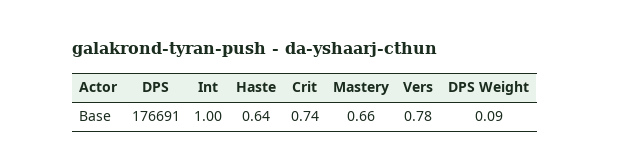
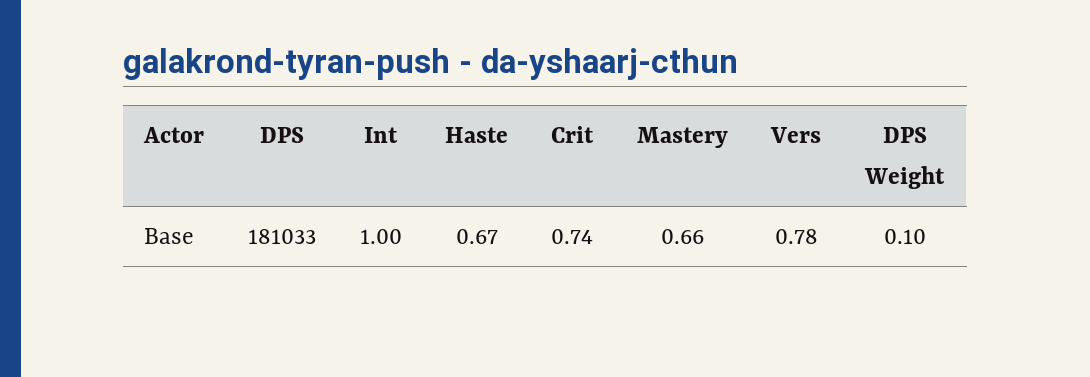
[131,111,180,121] 176691 -> [248,229,316,244] 181033
[242,111,270,121] 0.64 -> [455,229,498,244] 0.67
[474,111,503,121] 0.09 -> [883,229,926,244] 0.10

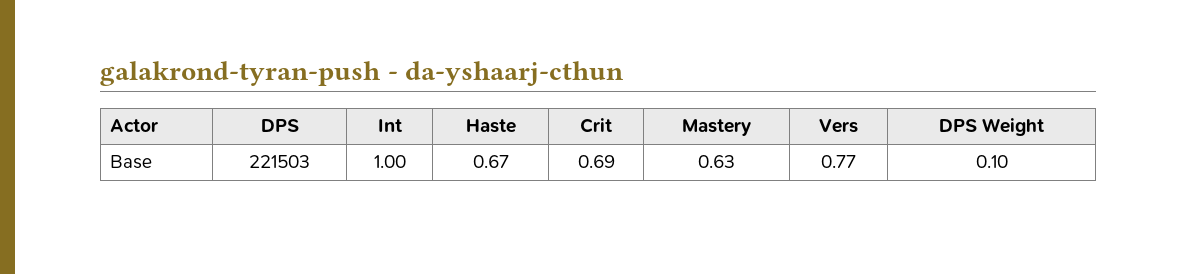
[248,229,316,244] 181033 -> [249,155,310,168] 221503
[551,229,593,244] [660,229,704,244] [774,229,818,244] 0.74 | 0.66 | 0.78 -> [577,155,615,168] [698,155,735,168] [821,155,856,168] 0.69 | 0.63 | 0.77

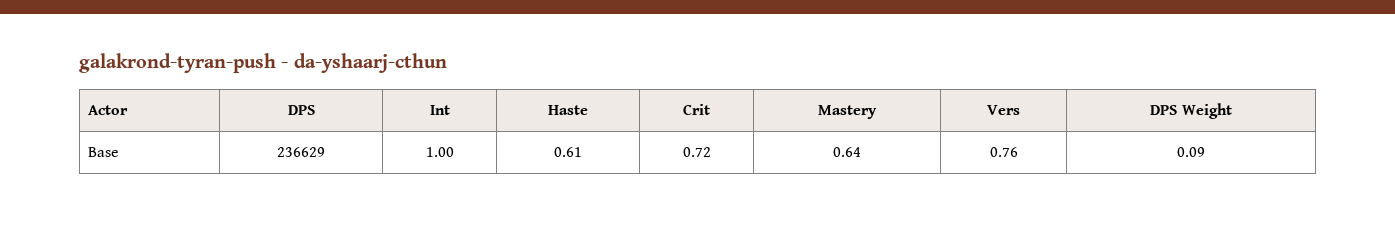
[249,155,310,168] 221503 -> [277,147,325,157] 236629
[472,155,509,168] [577,155,615,168] [698,155,735,168] [821,155,856,168] [975,155,1008,168] 0.67 | 0.69 | 0.63 | 0.77 | 0.10 -> [554,147,582,157] [682,147,711,157] [833,147,861,157] [989,147,1018,157] [1177,147,1205,157] 0.61 | 0.72 | 0.64 | 0.76 | 0.09

